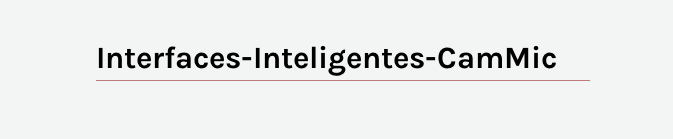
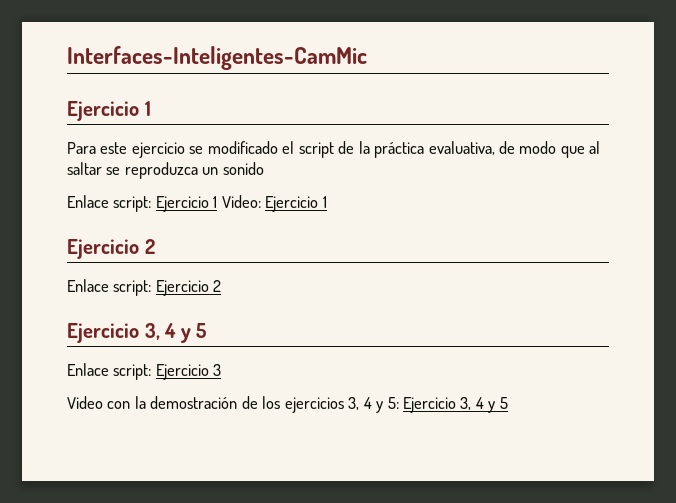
(557, 60) none -> [67,101,151,121] [67,141,601,158] [67,162,264,179] [67,195,327,212] [67,239,155,259] [67,279,222,296] [67,323,207,343] [67,363,222,380] [67,396,508,413] // Ejercicio 1 // Para este ejercicio se modificado el script de la práctica evaluativa, de modo que al saltar se reproduzca un sonido // Enlace script: Ejercicio 1 Video: Ejercicio 1 // Ejercicio 2 // Enlace script: Ejercicio 2 // Ejercicio 3, 4 y 5 // Enlace script: Ejercicio 3 // Video con la demostración de los ejercicios 3, 4 y 5: Ejercicio 3, 4 y 5

